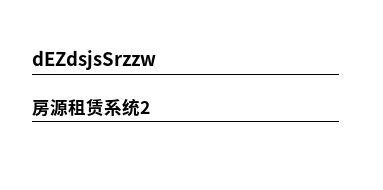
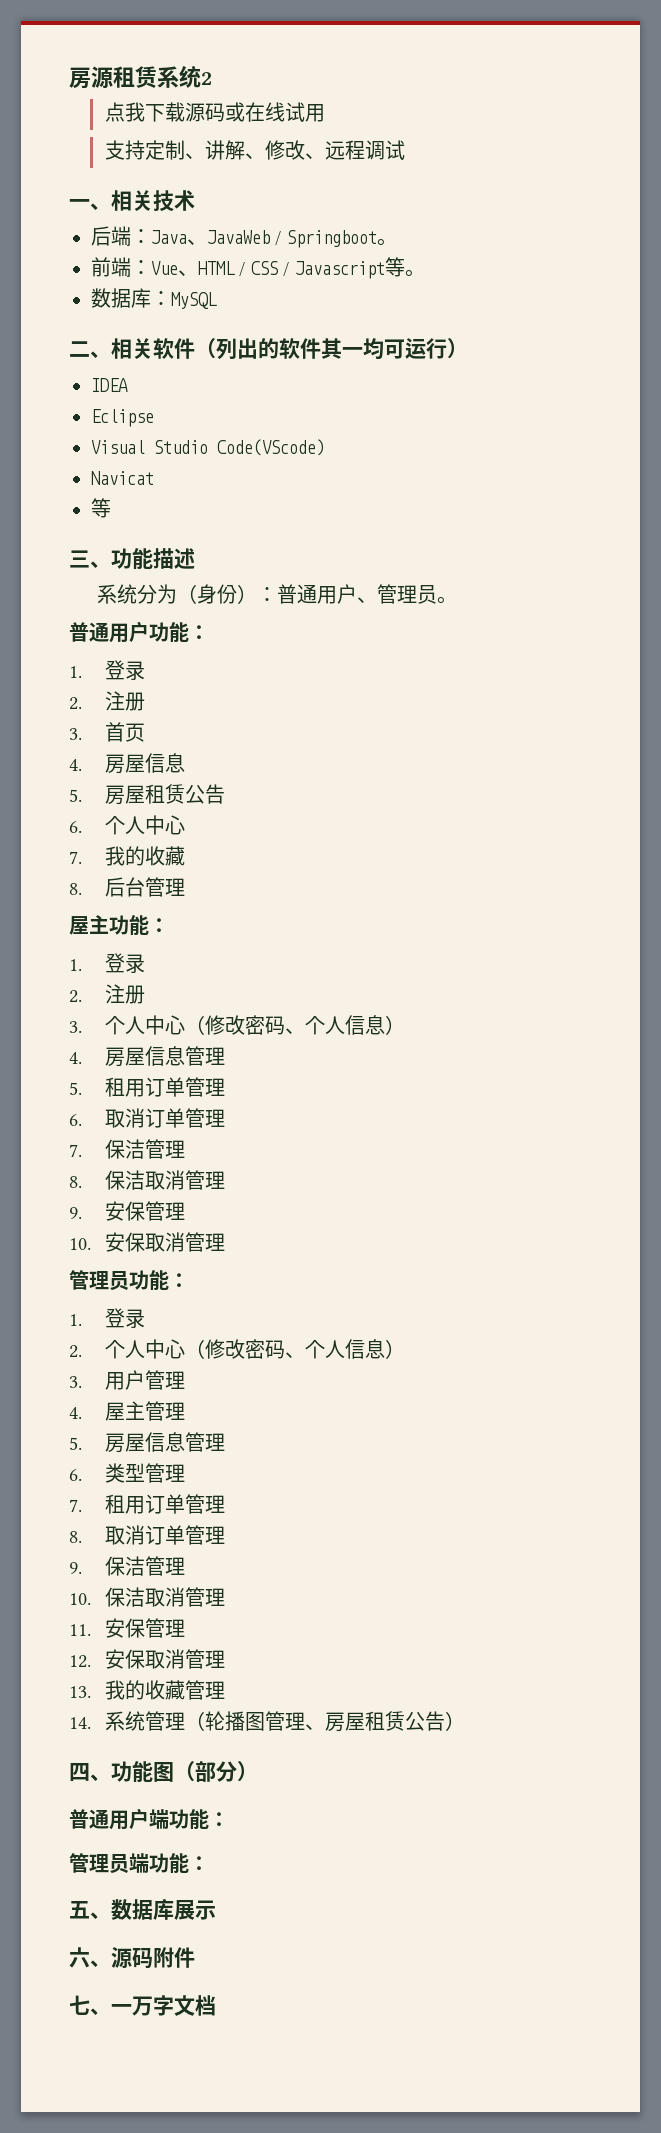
[32,50,156,70] dEZdsjsSrzzw // -> (69, 78) none
(150, 107) none -> [104,102,325,122] [104,140,405,160] [69,190,195,212] [91,226,397,248] [91,257,425,279] [91,288,217,309] [69,338,468,360] [91,378,128,392] [91,409,154,427] [91,439,325,456] [91,471,154,485] [91,498,111,518] [69,548,195,569] [96,584,457,604] [69,621,209,643] [69,660,145,680] [69,691,145,711] [69,722,145,742] [69,753,185,774] [69,784,225,805] [69,815,185,835] [69,846,185,866] [69,877,185,897] [69,915,169,935] [69,953,145,973] [69,984,145,1004] [69,1015,405,1035] [69,1046,225,1067] [69,1077,225,1097] [69,1108,225,1128] [69,1139,185,1159] [69,1170,225,1190] [69,1201,185,1221] [69,1232,225,1252] [69,1270,189,1291] [69,1308,145,1328] [69,1339,405,1359] [69,1370,185,1390] [69,1401,185,1421] [69,1432,225,1453] [69,1463,185,1483] [69,1494,225,1514] [69,1525,225,1545] [69,1556,185,1576] [69,1587,225,1607] [69,1618,185,1638] [69,1649,225,1669] [69,1680,225,1700] [69,1711,465,1732] [69,1761,258,1782] [69,1808,229,1830] [69,1853,209,1874] [69,1899,216,1920] [69,1947,195,1969] [69,1995,216,2016] // 点我下载源码或在线试用 // 支持定制、讲解、修改、远程调试 // 一、相关技术 // 后端：Java、JavaWeb / Springboot。 // 前端：Vue、HTML / CSS / Javascript等。 // 数据库：MySQL // 二、相关软件（列出的软件其一均可运行） // IDEA // Eclipse // Visual Studio Code(VScode) // Navicat // 等 // 三、功能描述 // 系统分为（身份）：普通用户、管理员。 // 普通用户功能： // 1.登录 // 2.注册 // 3.首页 // 4.房屋信息 // 5.房屋租赁公告 // 6.个人中心 // 7.我的收藏 // 8.后台管理 // 屋主功能： // 1.登录 // 2.注册 // 3.个人中心（修改密码、个人信息） // 4.房屋信息管理 // 5.租用订单管理 // 6.取消订单管理 // 7.保洁管理 // 8.保洁取消管理 // 9.安保管理 // 10.安保取消管理 // 管理员功能： // 1.登录 // 2.个人中心（修改密码、个人信息） // 3.用户管理 // 4.屋主管理 // 5.房屋信息管理 // 6.类型管理 // 7.租用订单管理 // 8.取消订单管理 // 9.保洁管理 // 10.保洁取消管理 // 11.安保管理 // 12.安保取消管理 // 13.我的收藏管理 // 14.系统管理（轮播图管理、房屋租赁公告） // 四、功能图（部分） // 普通用户端功能： // 管理员端功能： // 五、数据库展示 // 六、源码附件 // 七、一万字文档

